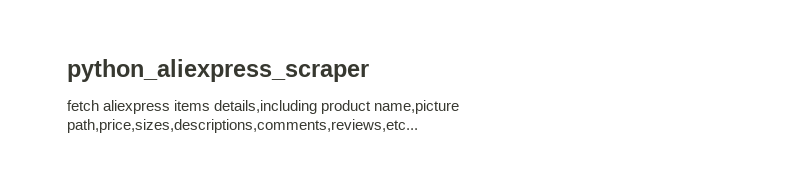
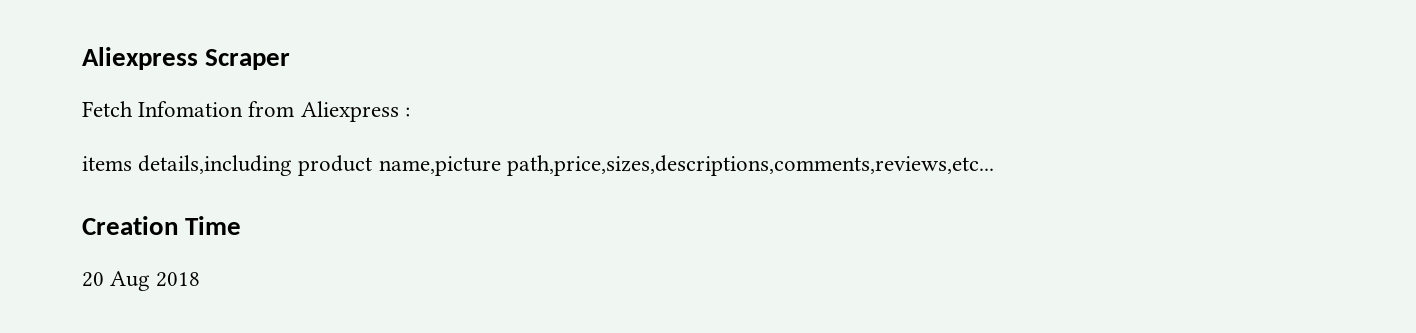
[67,59,369,82] [67,100,171,114] python_aliexpress_scraper // fetch aliexpress -> [82,47,291,70] [82,101,410,122] Aliexpress Scraper // Fetch Infomation from Aliexpress : //
(418, 126) none -> [82,216,242,235] [82,271,201,291] // Creation Time // 20 Aug 2018

